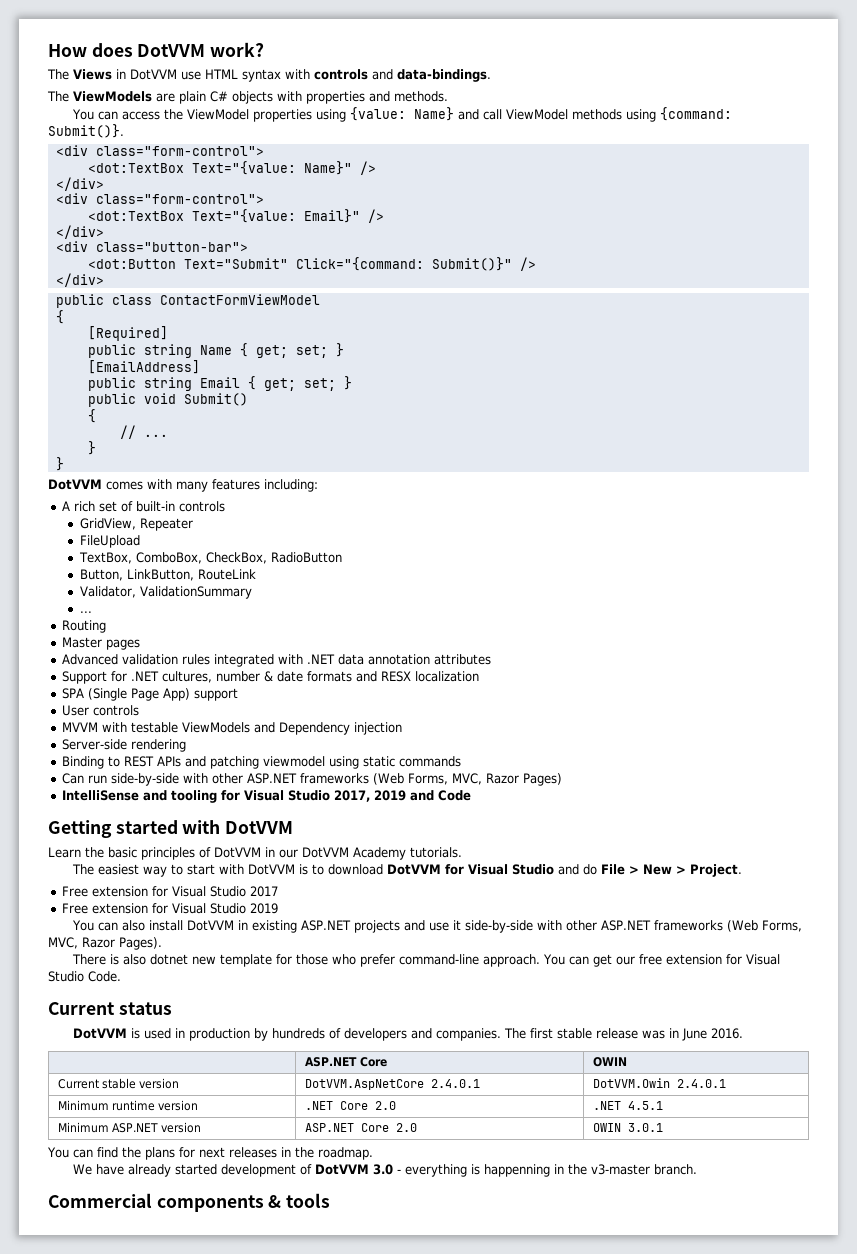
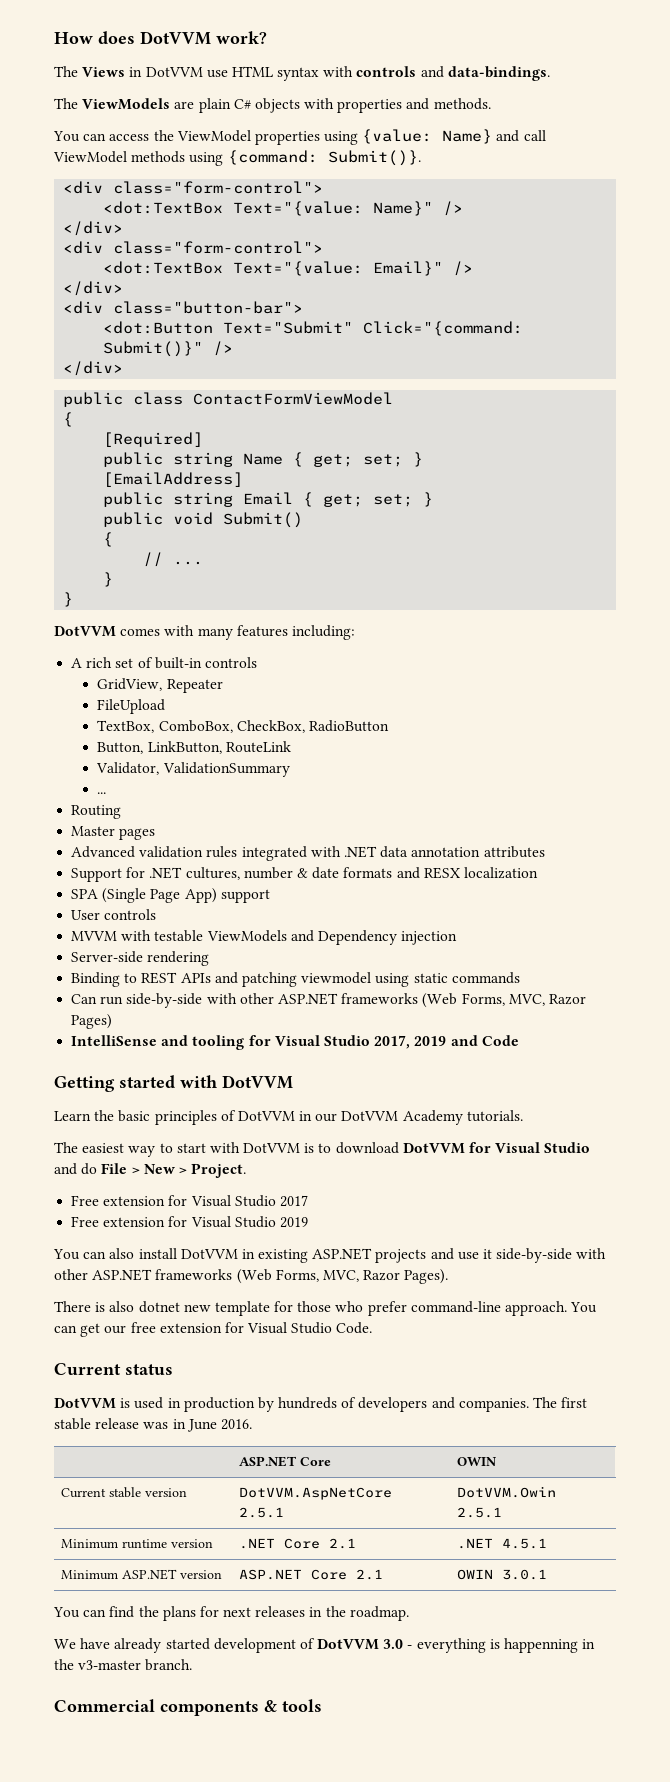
[430,1079,480,1088] 2.4.0.1 -> [239,1507,285,1518] 2.5.1
[676,1079,726,1088] 2.4.0.1 -> [457,1507,503,1518] 2.5.1
[374,1101,396,1110] 2.0 -> [329,1538,357,1549] 2.1
[395,1123,417,1132] 2.0 -> [356,1569,384,1580] 2.1

